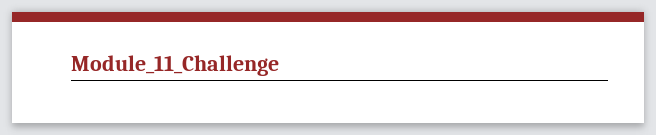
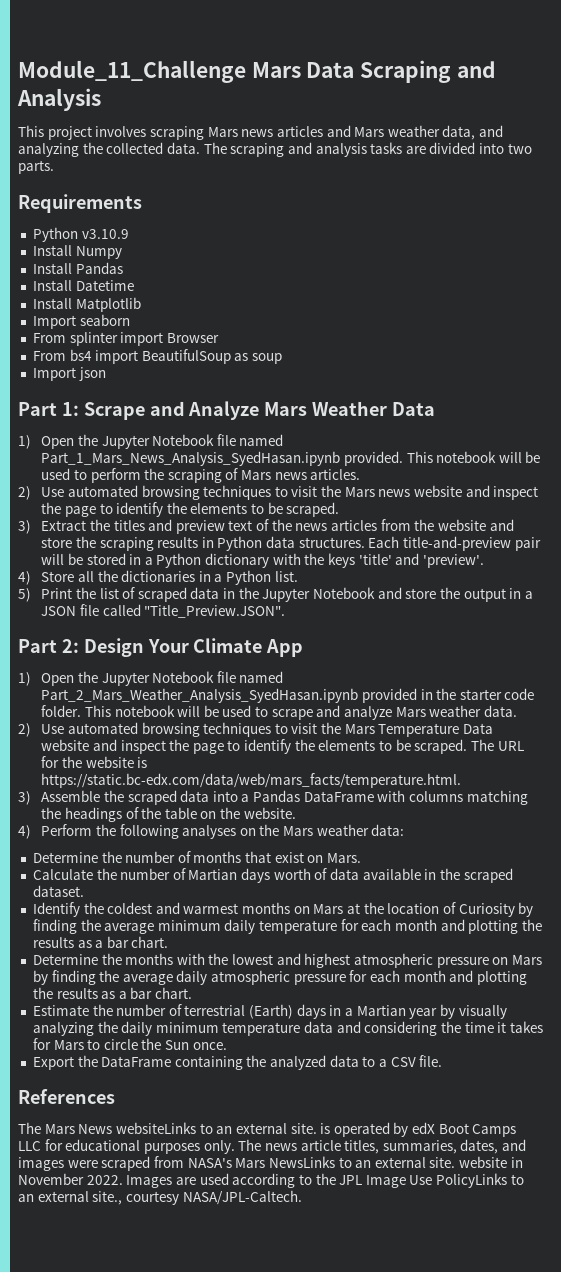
(279, 65) none -> [251,60,496,83] [17,88,101,111] [18,125,504,140] [18,142,532,157] [18,160,54,174] [18,194,142,213] [32,227,129,242] [32,245,122,259] [32,262,123,274] [32,280,134,291] [32,297,141,312] [32,314,130,329] [32,332,219,346] [32,349,283,364] [32,367,106,381] [18,401,436,420] [18,434,284,449] [41,451,541,466] [41,468,361,483] [18,485,539,500] [41,502,340,517] [18,519,514,534] [41,536,541,551] [41,553,484,568] [18,570,298,585] [18,587,533,602] [41,604,286,618] [18,638,304,657] [18,671,284,686] [41,688,535,703] [41,705,517,720] [18,722,494,737] [41,739,524,754] [41,756,148,768] [41,773,462,788] [18,790,528,805] [41,807,296,822] [18,824,405,839] [32,851,362,863] [32,868,513,883] [32,885,84,897] [32,902,534,917] [32,919,542,934] [32,936,169,948] [32,953,542,968] [32,970,527,985] [32,987,193,999] [32,1004,507,1019] [32,1021,543,1036] [32,1038,227,1050] [32,1055,443,1070] [18,1089,115,1104] [18,1122,517,1137] [18,1139,527,1154] [18,1156,523,1171] [18,1173,524,1188] [18,1190,302,1205] Mars Data Scraping and Analysis // This project involves scraping Mars news articles and Mars weather data, and analyzing the collected data. The scraping and analysis tasks are divided into two parts. // Requirements // Python v3.10.9 // Install Numpy // Install Pandas // Install Datetime // Install Matplotlib // Import seaborn // From splinter import Browser // From bs4 import BeautifulSoup as soup // Import json // Part 1: Scrape and Analyze Mars Weather Data // 1) Open the Jupyter Notebook file named Part_1_Mars_News_Analysis_SyedHasan.ipynb provided. This notebook will be used to perform the scraping of Mars news articles. // 2) Use automated browsing techniques to visit the Mars news website and inspect the page to identify the elements to be scraped. // 3) Extract the titles and preview text of the news articles from the website and store the scraping results in Python data structures. Each title-and-preview pair will be stored in a Python dictionary with the keys 'title' and 'preview'. // 4) Store all the dictionaries in a Python list. // 5) Print the list of scraped data in the Jupyter Notebook and store the output in a JSON file called "Title_Preview.JSON". // Part 2: Design Your Climate App // 1) Open the Jupyter Notebook file named Part_2_Mars_Weather_Analysis_SyedHasan.ipynb provided in the starter code folder. This notebook will be used to scrape and analyze Mars weather data. // 2) Use automated browsing techniques to visit the Mars Temperature Data website and inspect the page to identify the elements to be scraped. The URL for the website is https://static.bc-edx.com/data/web/mars_facts/temperature.html. // 3) Assemble the scraped data into a Pandas DataFrame with columns matching the headings of the table on the website. // 4) Perform the following analyses on the Mars weather data: // Determine the number of months that exist on Mars. // Calculate the number of Martian days worth of data available in the scraped dataset. // Identify the coldest and warmest months on Mars at the location of Curiosity by finding the average minimum daily temperature for each month and plotting the results as a bar chart. // Determine the months with the lowest and highest atmospheric pressure on Mars by finding the average daily atmospheric pressure for each month and plotting the results as a bar chart. // Estimate the number of terrestrial (Earth) days in a Martian year by visually analyzing the daily minimum temperature data and considering the time it takes for Mars to circle the Sun once. // Export the DataFrame containing the analyzed data to a CSV file. // References // The Mars News websiteLinks to an external site. is operated by edX Boot Camps LLC for educational purposes only. The news article titles, summaries, dates, and images were scraped from NASA's Mars NewsLinks to an external site. website in November 2022. Images are used according to the JPL Image Use PolicyLinks to an external site., courtesy NASA/JPL-Caltech.

